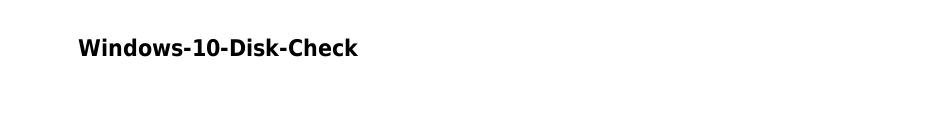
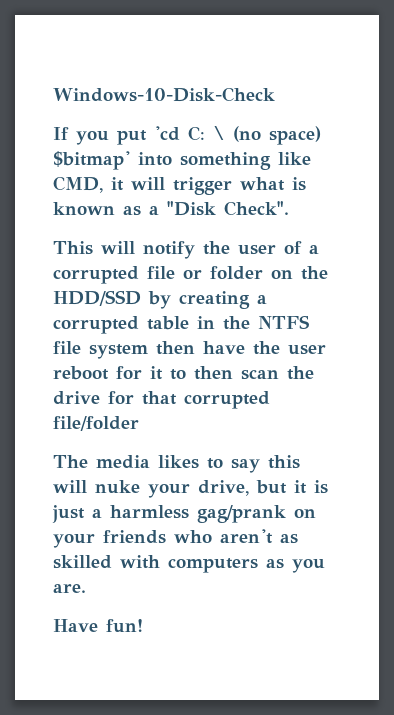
(359, 47) none -> [53,126,321,145] [53,151,311,170] [53,176,306,195] [53,201,289,216] [53,241,319,259] [53,266,328,284] [53,290,267,309] [53,315,310,334] [53,341,326,359] [53,366,314,380] [53,391,270,409] [53,416,139,431] [53,455,300,473] [53,480,328,498] [52,505,316,523] [53,529,298,548] [53,555,325,573] [53,583,86,593] [53,619,143,633] // If you put 'cd C: \ (no space) $bitmap' into something like CMD, it will trigger what is known as a "Disk Check". // This will notify the user of a corrupted file or folder on the HDD/SSD by creating a corrupted table in the NTFS file system then have the user reboot for it to then scan the drive for that corrupted file/folder // The media likes to say this will nuke your drive, but it is just a harmless gag/prank on your friends who aren't as skilled with computers as you are. // Have fun!

